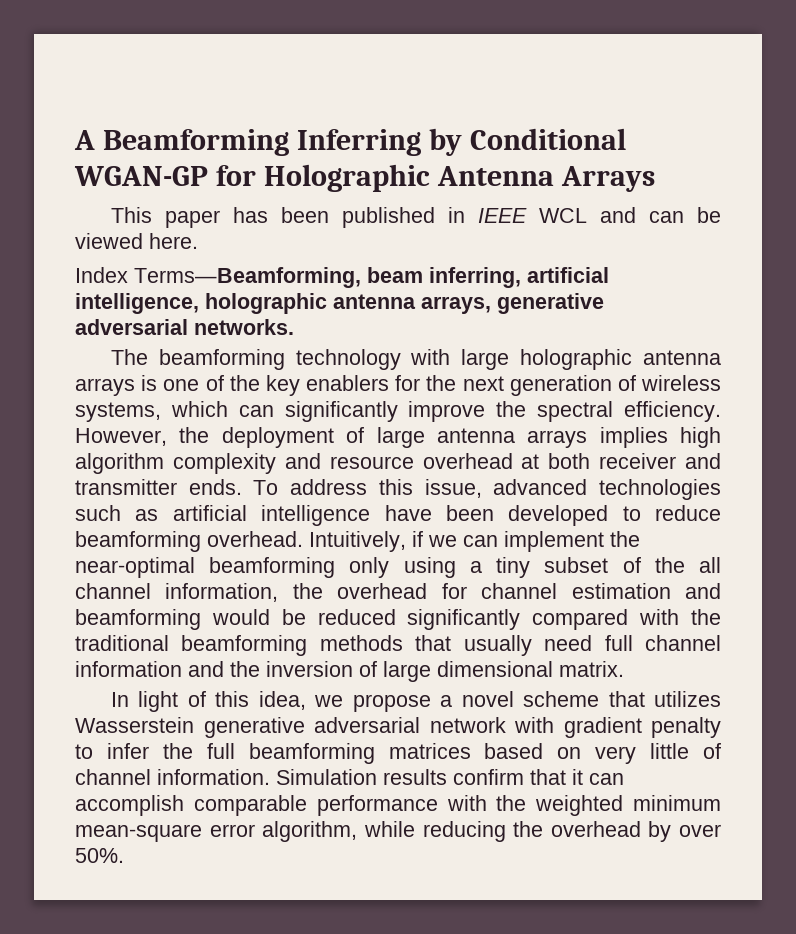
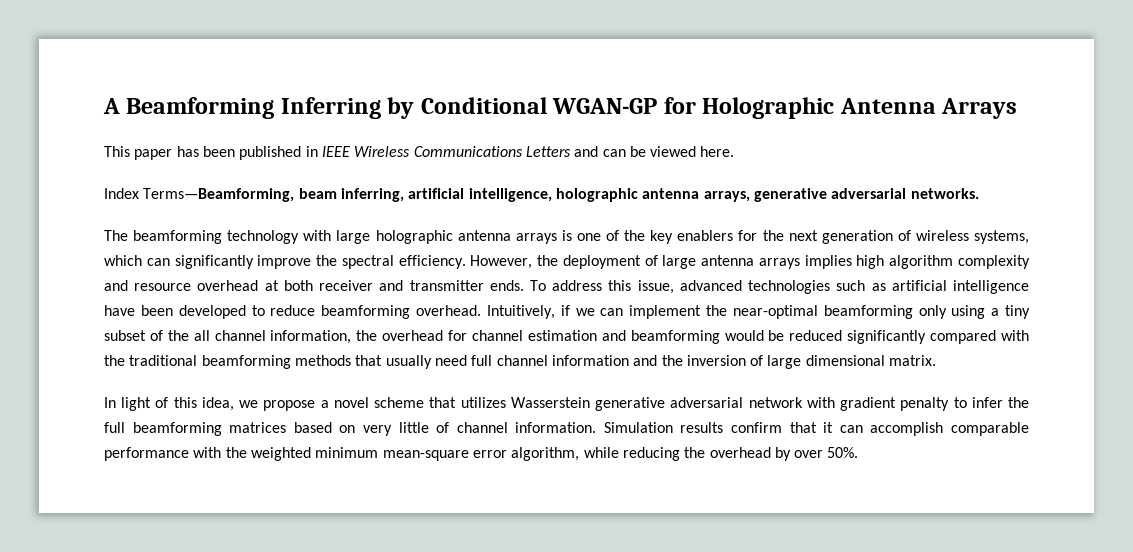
[538,208,587,223] WCL -> [354,146,571,157] Wireless Communications Letters

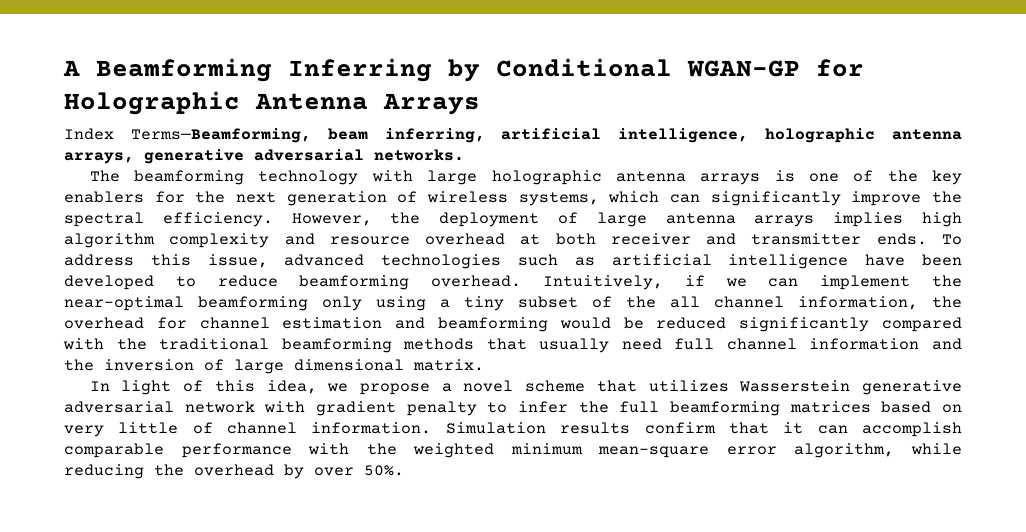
[104,146,735,160] // This paper has been published in IEEE Wireless Communications Letters and can be viewed here. -> (480, 104) none

